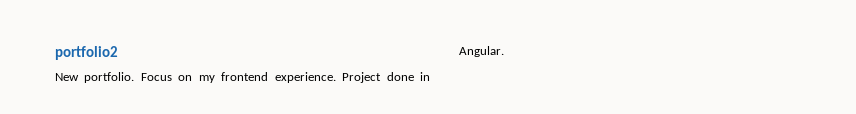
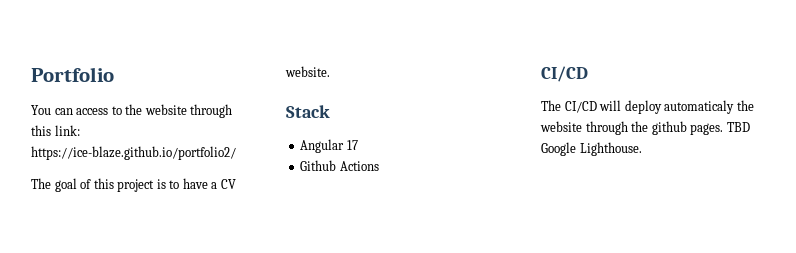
[55,46,118,60] [55,72,431,83] [459,46,504,57] portfolio2 // New portfolio. Focus on my frontend experience. Project done in Angular. -> [31,67,114,82] [31,104,233,118] [31,125,80,136] [31,146,236,160] [31,178,236,192] [285,66,330,77] [286,105,330,118] [300,139,358,153] [300,160,379,171] [541,66,588,82] [541,100,754,114] [540,121,750,135] [541,142,642,156] Portfolio // You can access to the website through this link: https://ice-blaze.github.io/portfolio2/ // The goal of this project is to have a CV website. // Stack // Angular 17 // Github Actions // CI/CD // The CI/CD will deploy automaticaly the website through the github pages. TBD Google Lighthouse.

